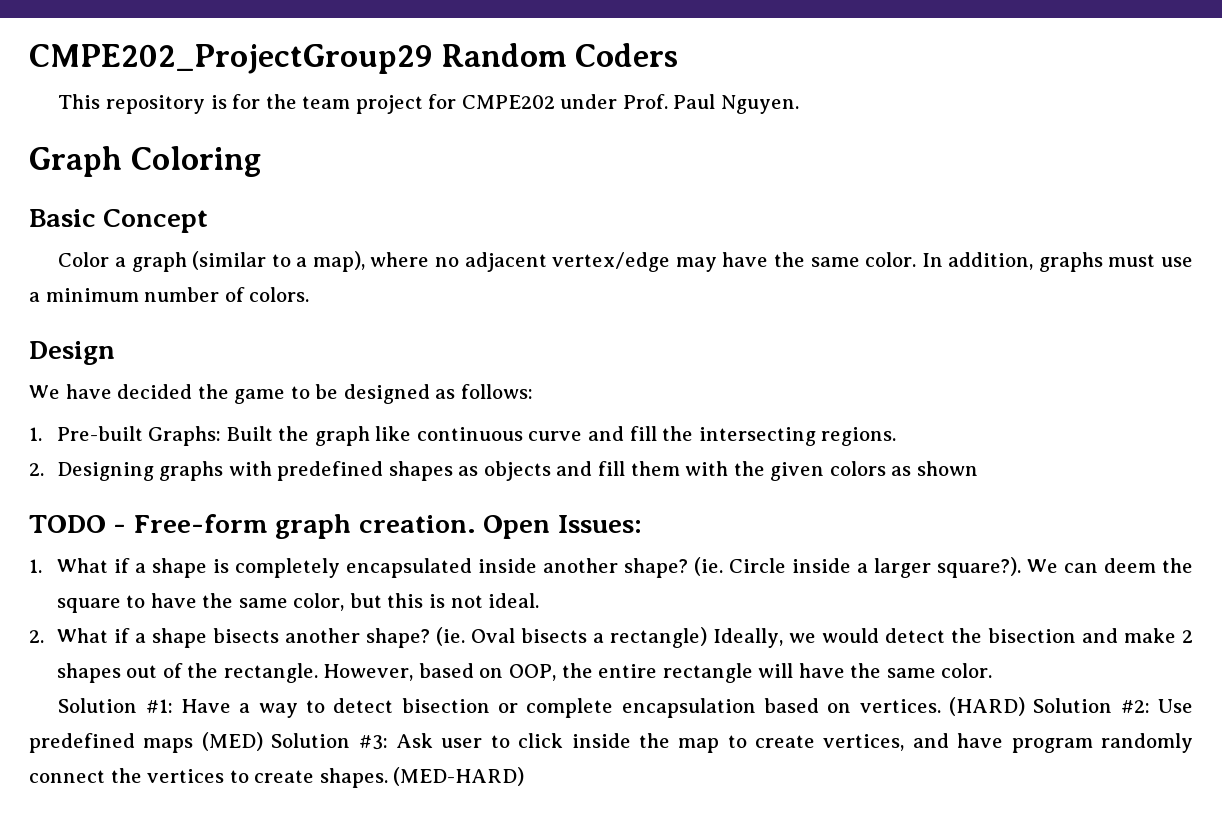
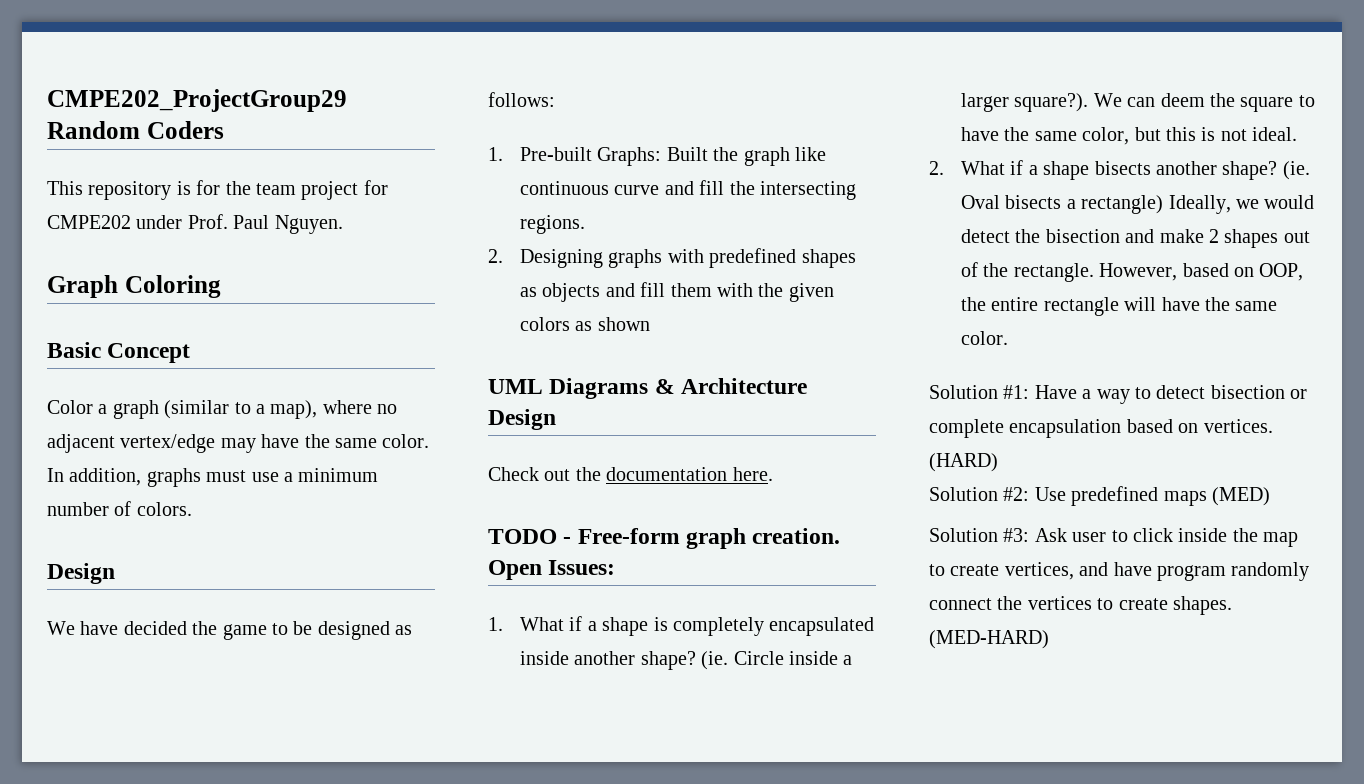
(978, 468) none -> [488,378,808,399] [488,409,556,430] [488,467,773,481] // UML Diagrams & Architecture Design // Check out the documentation here.
(1026, 706) none -> (998, 462) //
(263, 741) none -> (1270, 496) //

